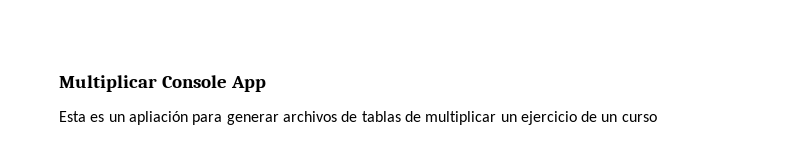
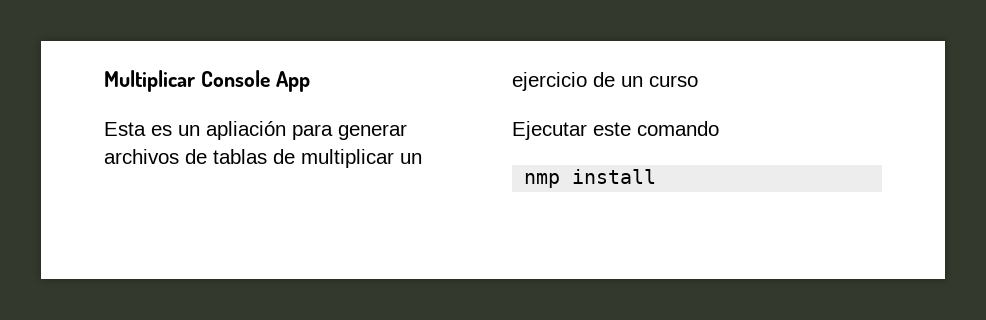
(657, 118) none -> [512,121,719,140] [524,169,657,188] // Ejecutar este comando // nmp install

